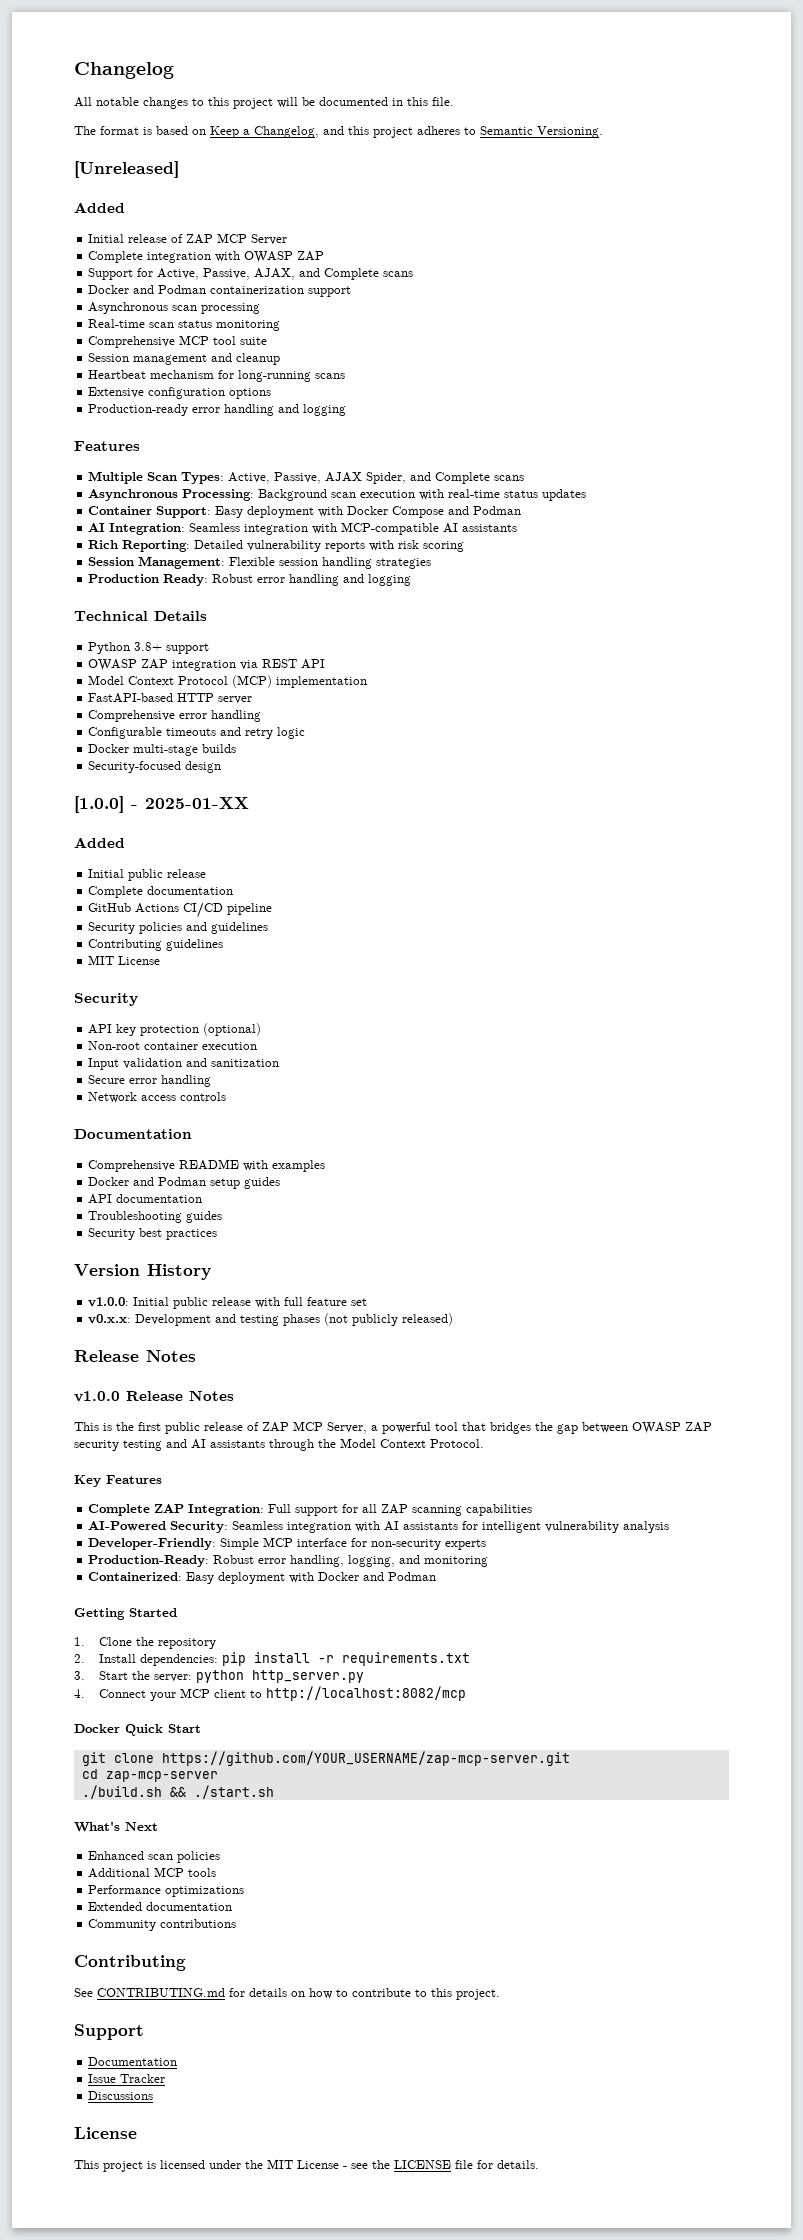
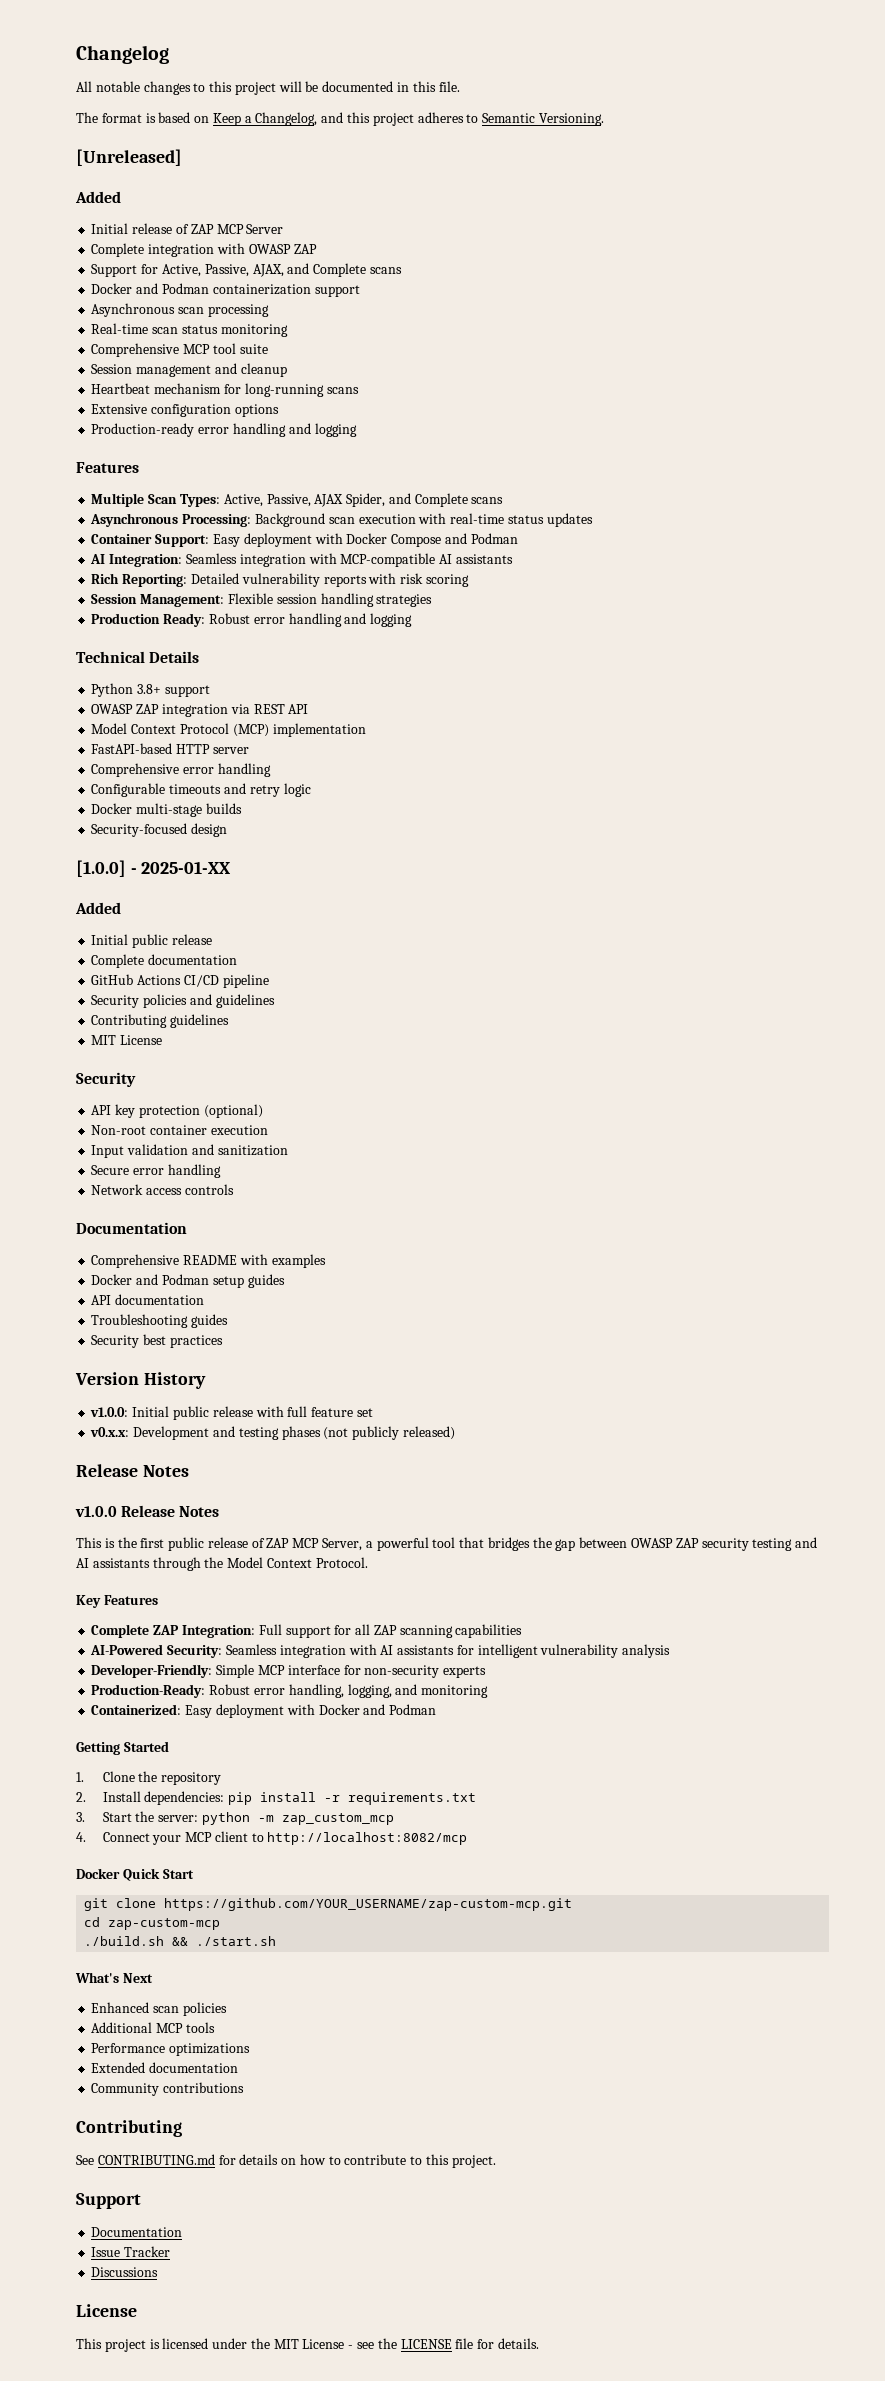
[252,1670,365,1683] http_server.py -> [257,1813,394,1825] -m zap_custom_mcp
[161,1751,570,1766] https://github.com/YOUR_USERNAME/zap-mcp-server.git -> [164,1898,573,1911] https://github.com/YOUR_USERNAME/zap-custom-mcp.git
[105,1771,218,1782] zap-mcp-server -> [108,1918,221,1930] zap-custom-mcp

